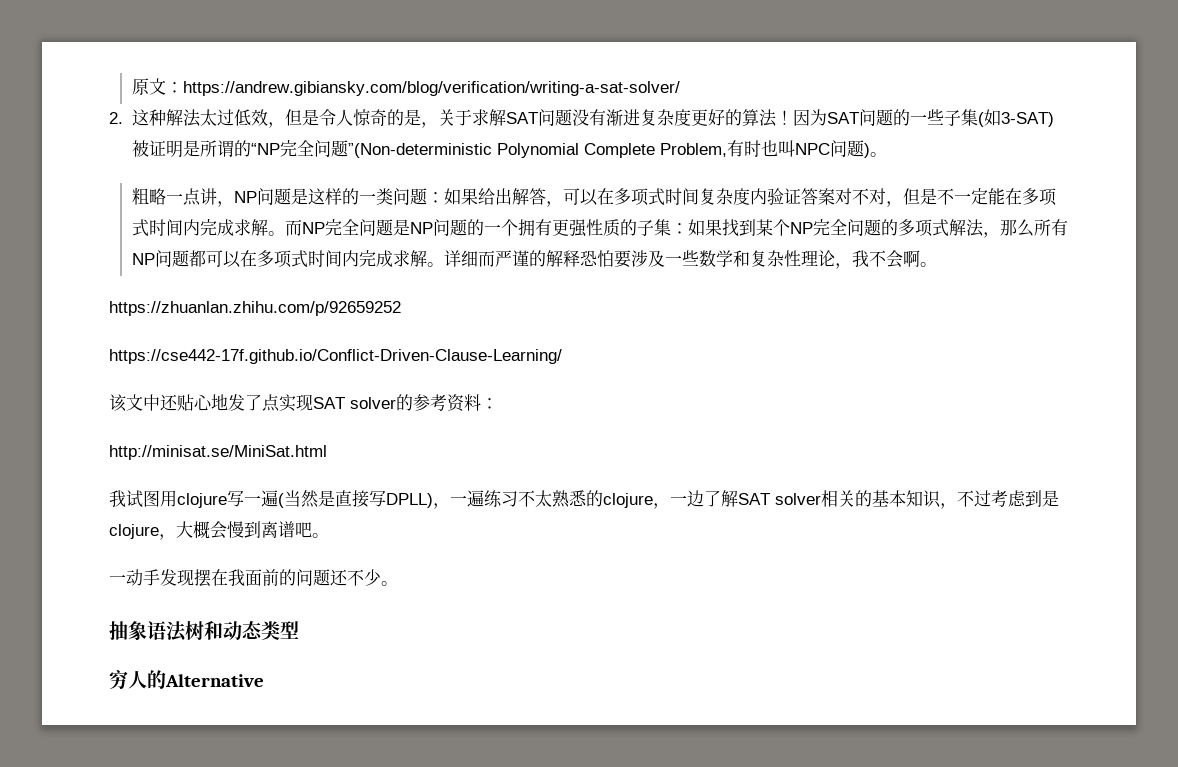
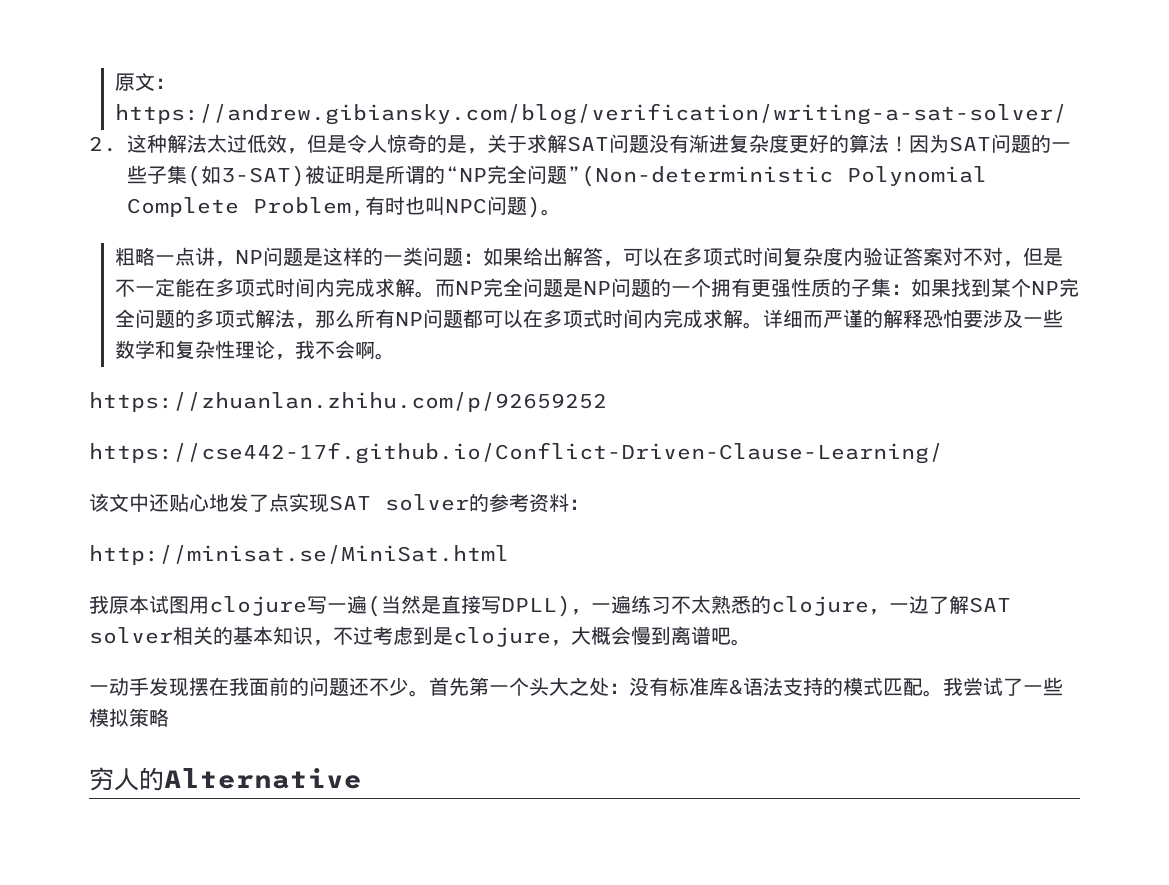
(126, 498) none -> [109,595,149,614] 原本
[109,621,299,642] // 抽象语法树和动态类型 -> [429,677,1063,697] [89,708,169,727] 首先第一个头大之处：没有标准库&语法支持的模式匹配。我尝试了一些模拟策略

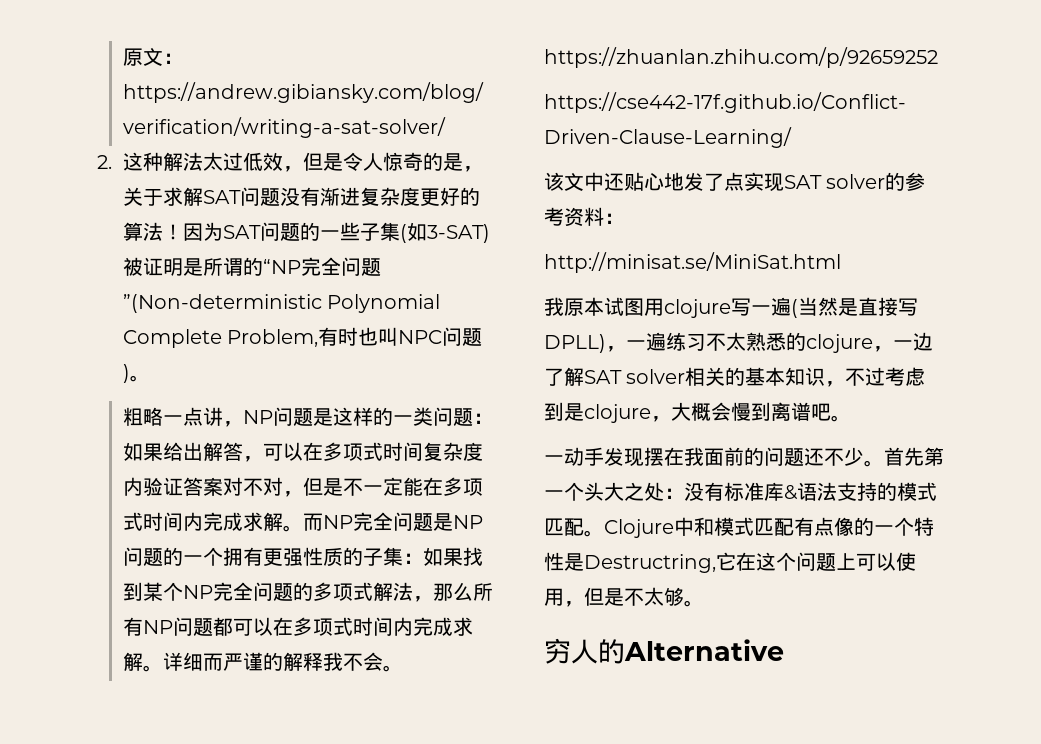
[922,309,1063,328] [114,340,375,360] 恐怕要涉及一些数学和复杂性理论，我不会啊 -> [322,652,383,671] 我不会
[943,677,1063,696] [89,708,169,727] 我尝试了一些模拟策略 -> [604,517,934,538] [544,552,916,573] [544,587,704,607] Clojure中和模式匹配有点像的一个特性是Destructring,它在这个问题上可以使用，但是不太够。

